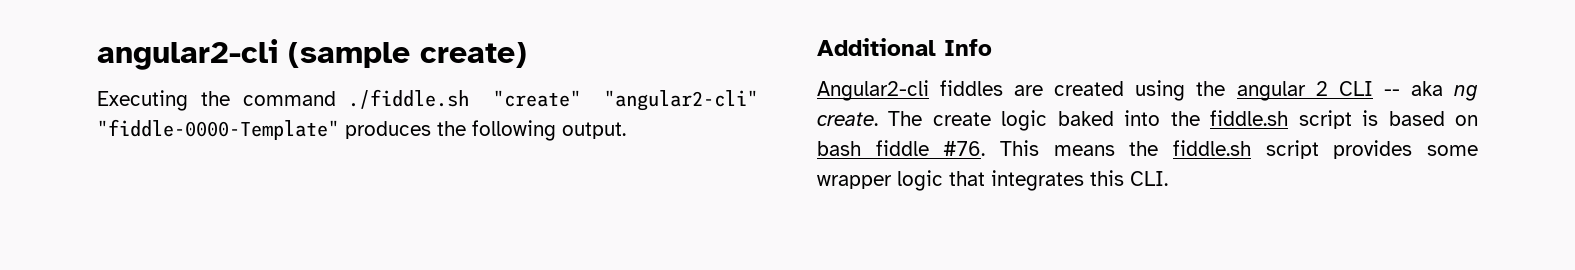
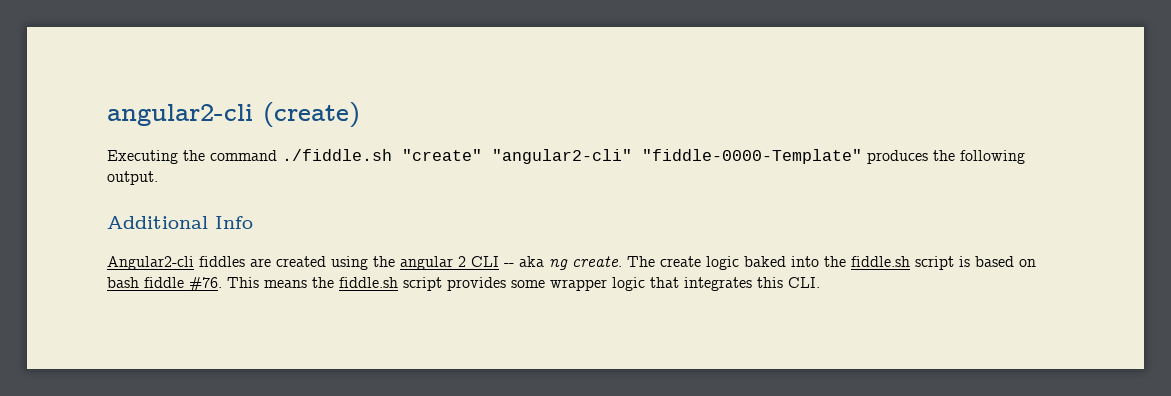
[288,42,527,68] (sample create) -> [263,102,360,128] (create)

